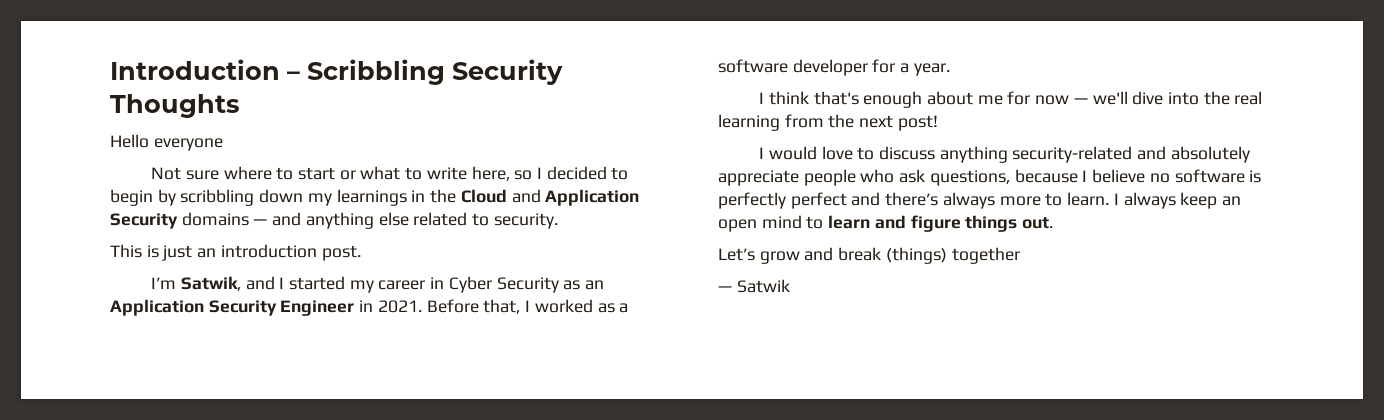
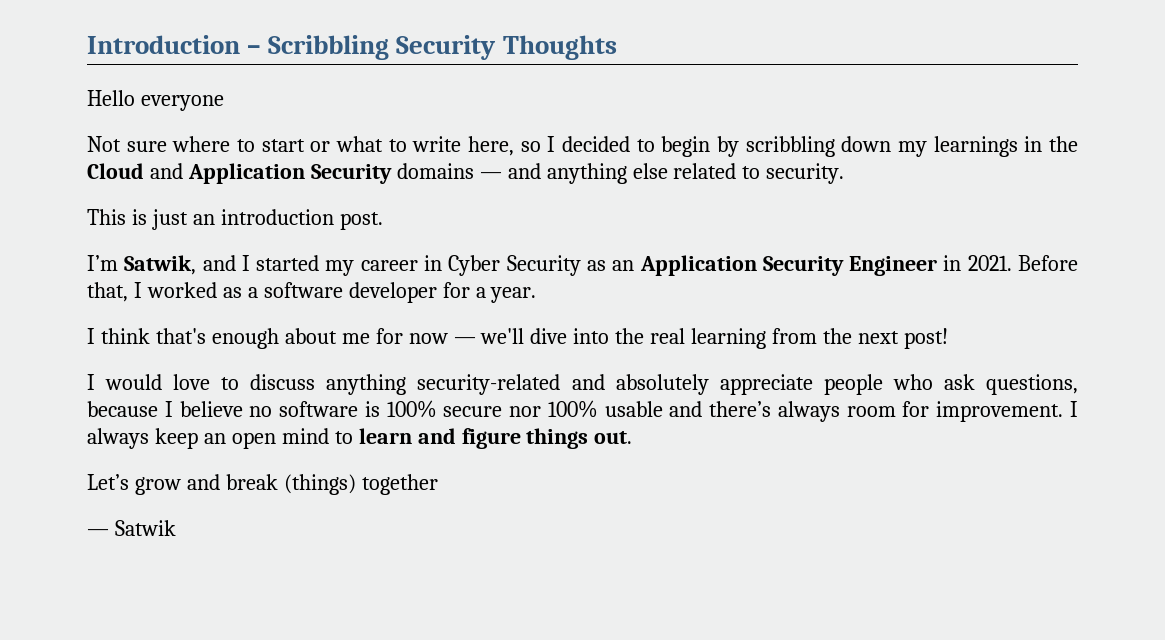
[718,192,1110,209] perfectly perfect and there’s always more to learn. -> [386,400,1064,422] 100% secure nor 100% usable and there’s always room for improvement.

